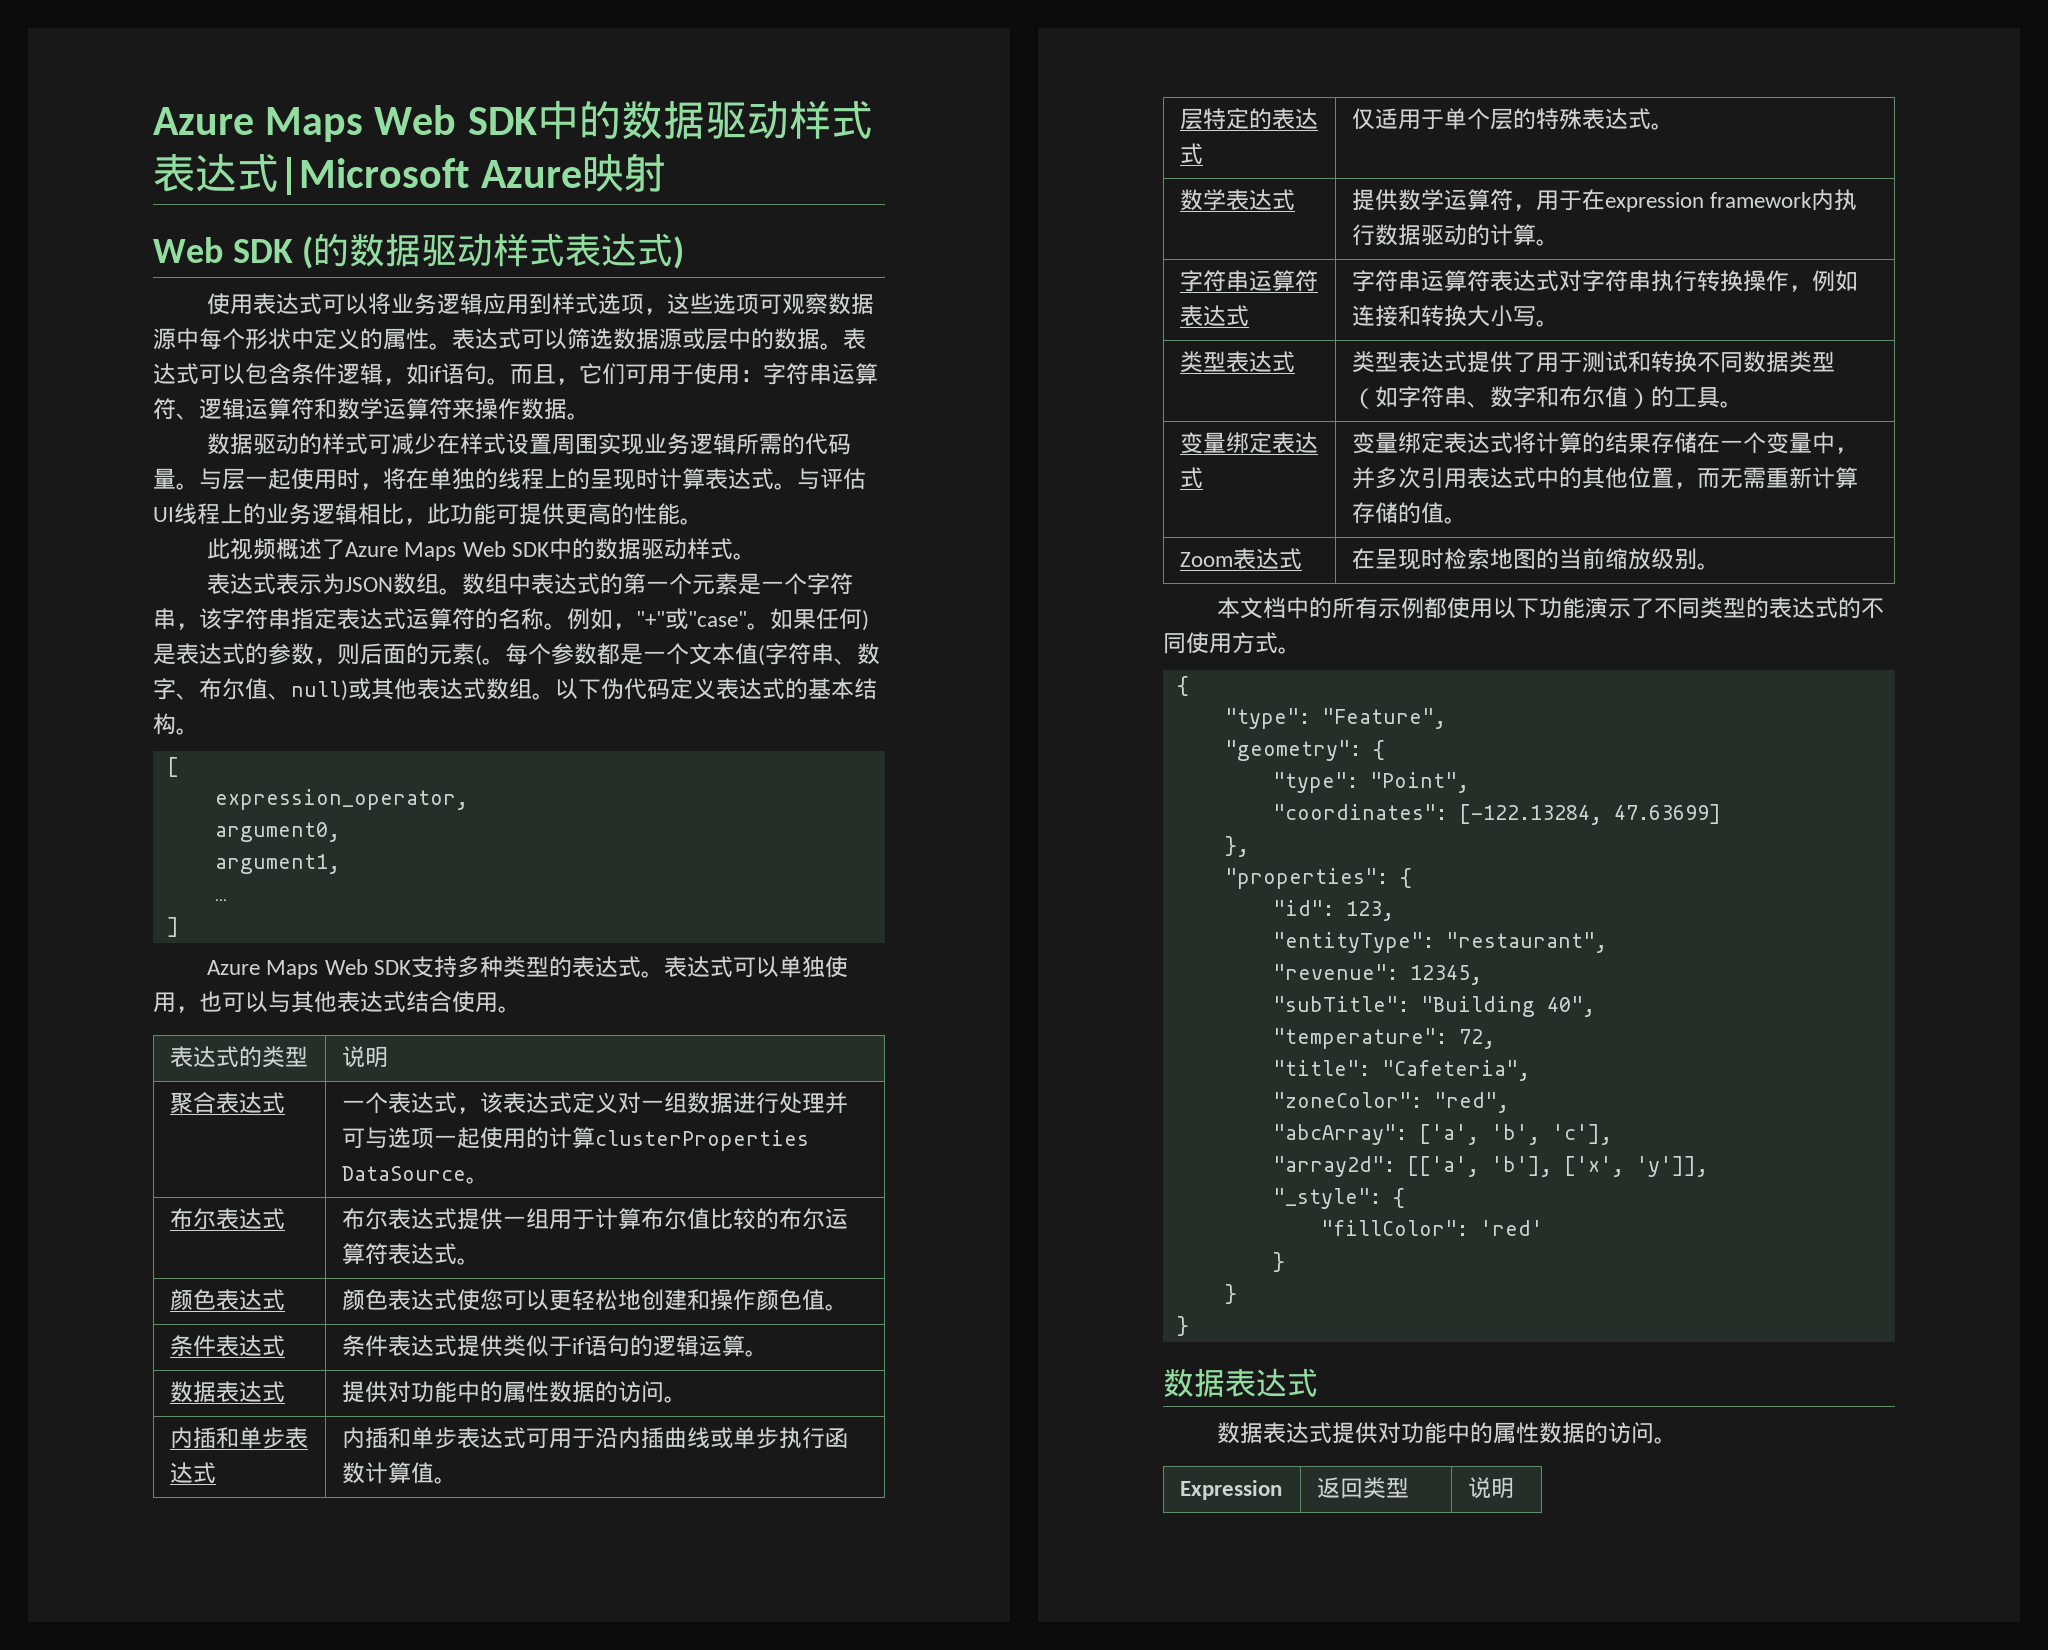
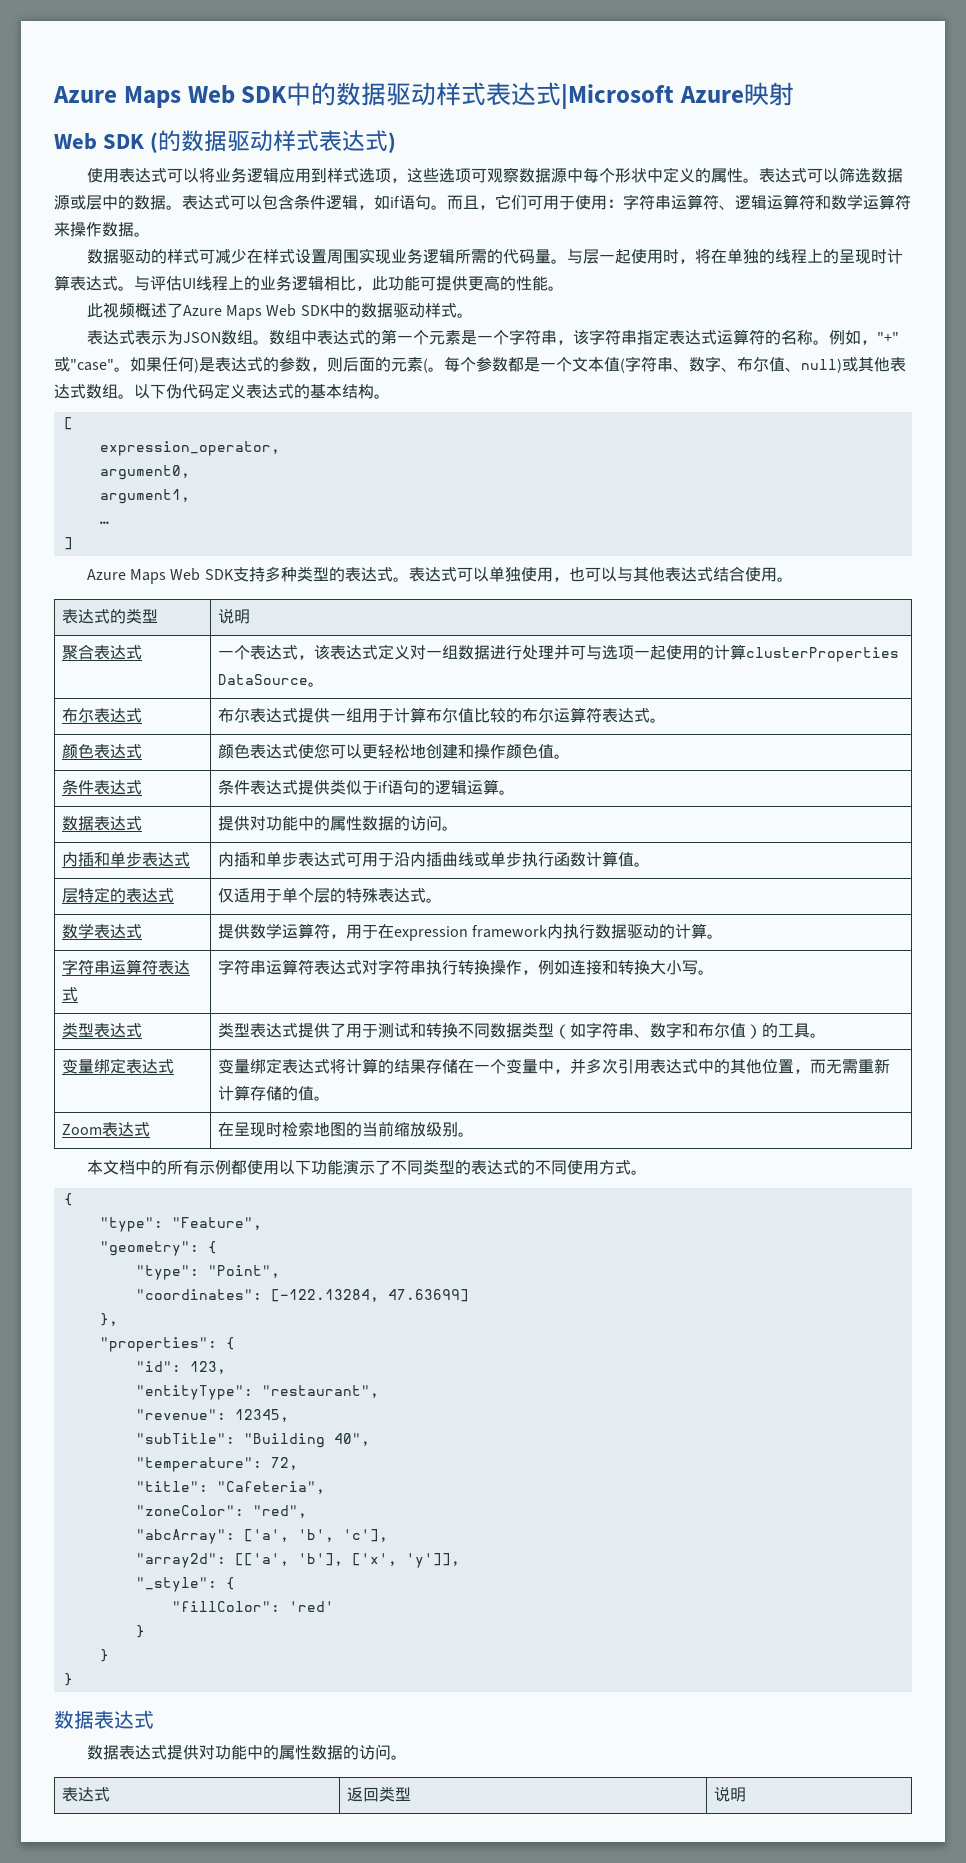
[1180,1480,1283,1500] Expression -> [61,1787,110,1802] 表达式

